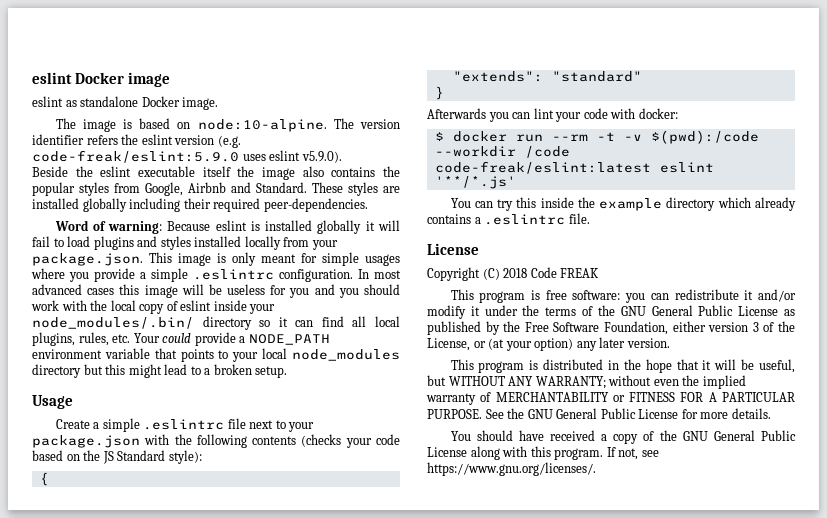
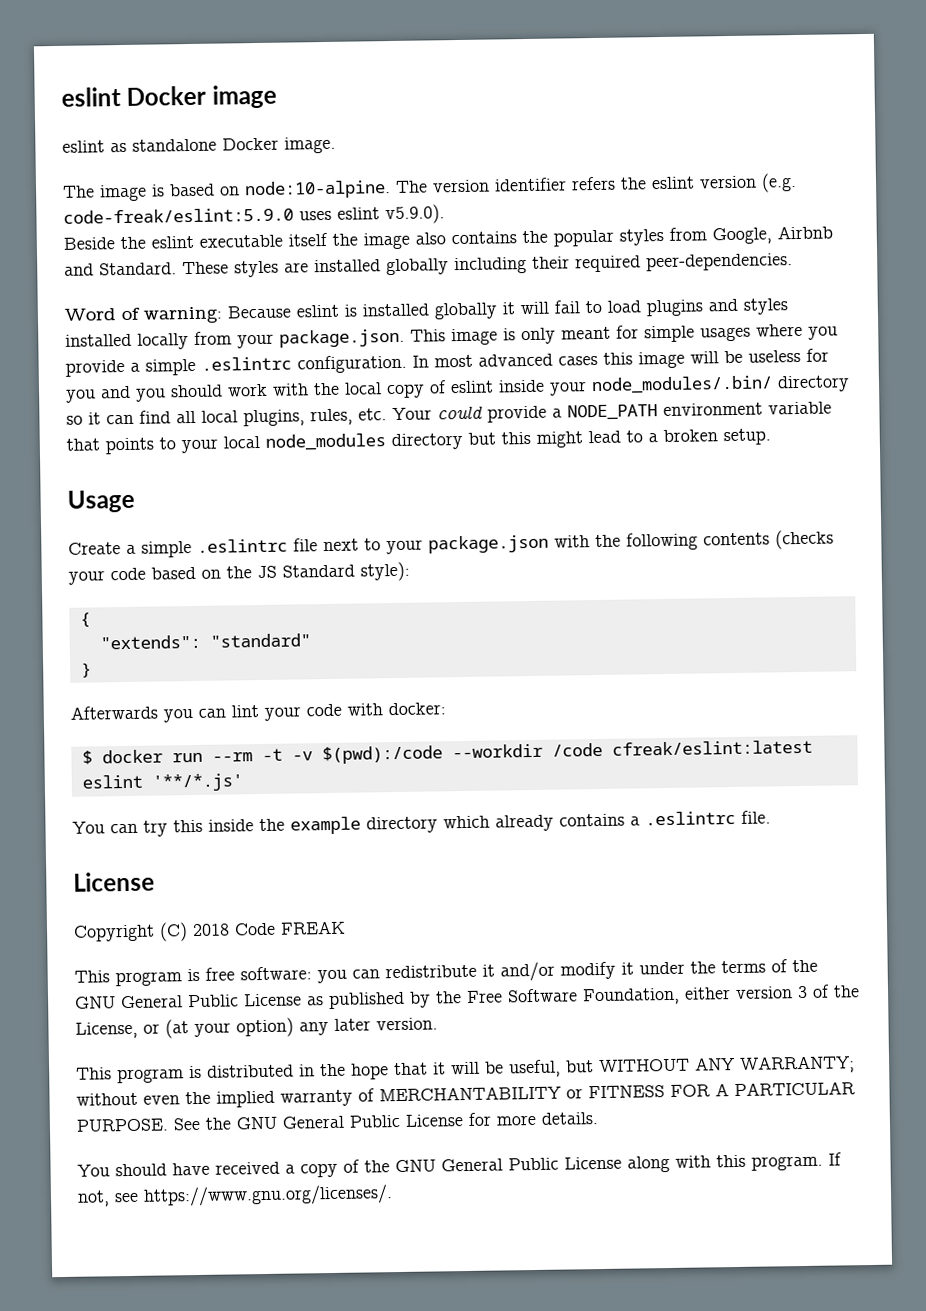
[434,161,651,174] code-freak/eslint:latest -> [611,739,813,756] cfreak/eslint:latest

